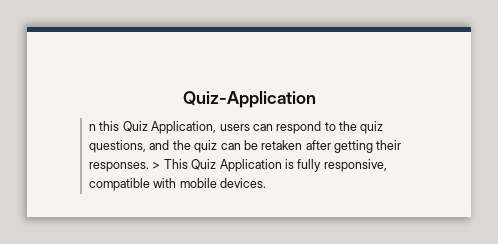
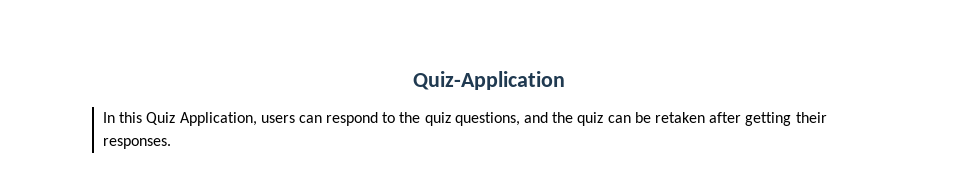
[89,124,97,131] n -> [102,112,115,123] In
[152,159,387,172] [89,178,267,191] > This Quiz Application is fully responsive, compatible with mobile devices. -> (171, 143) none

